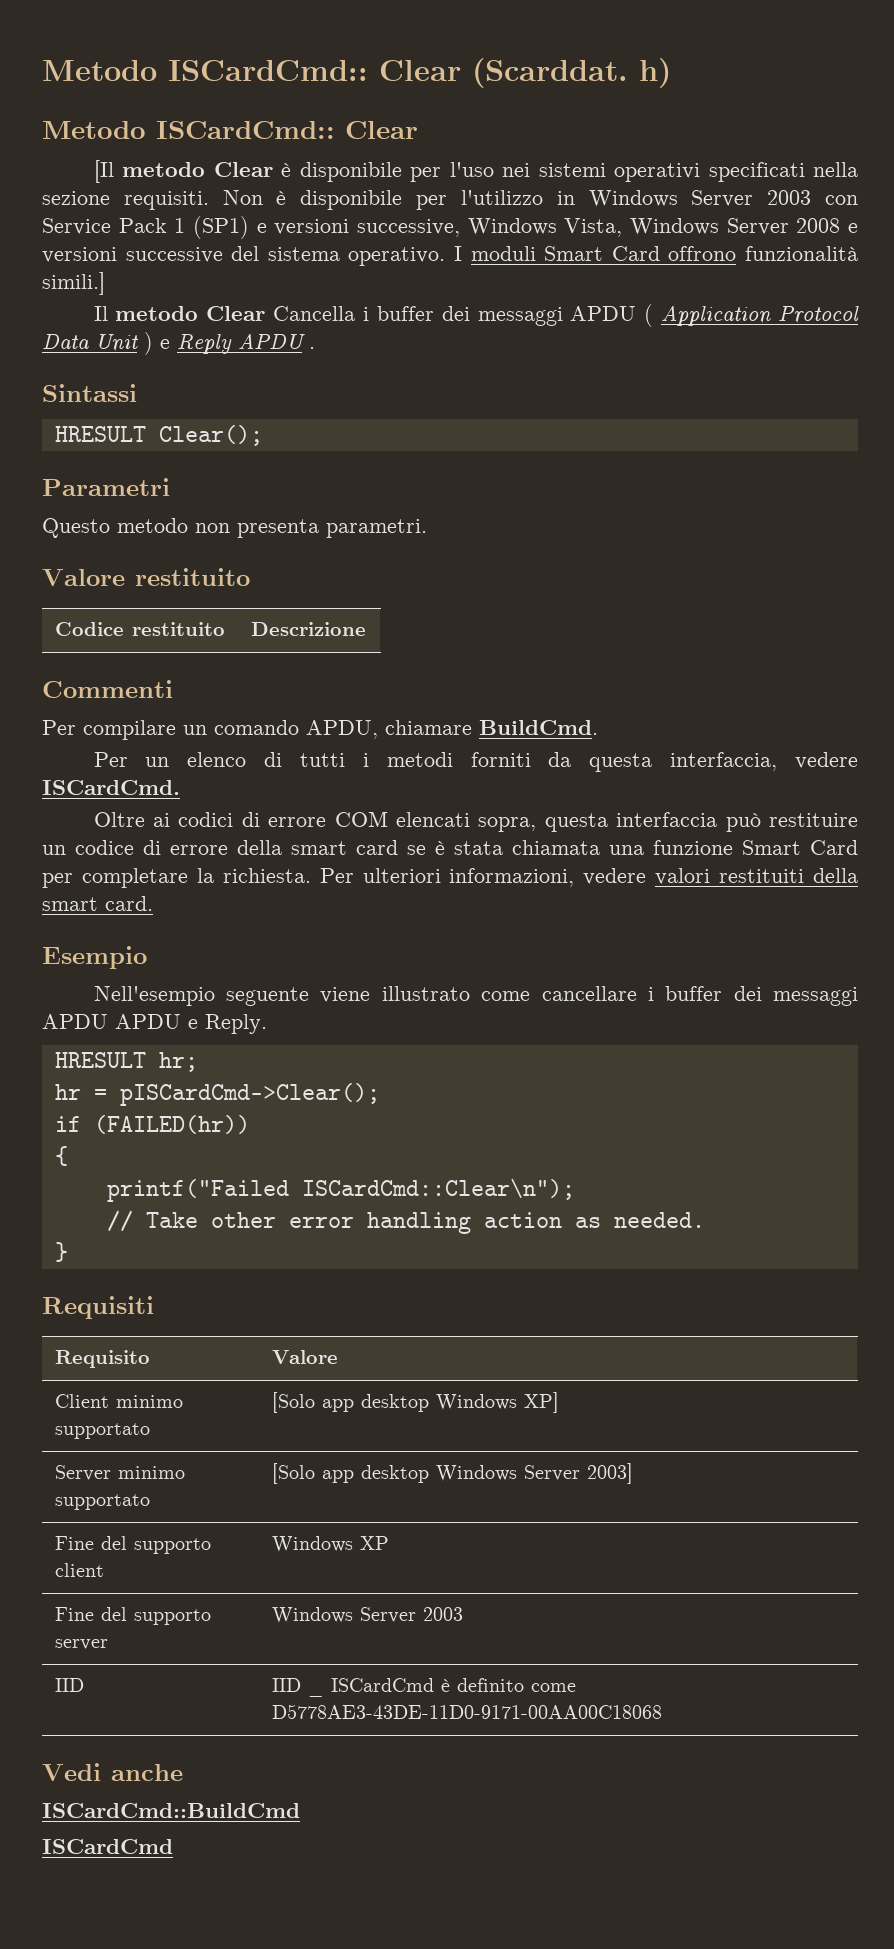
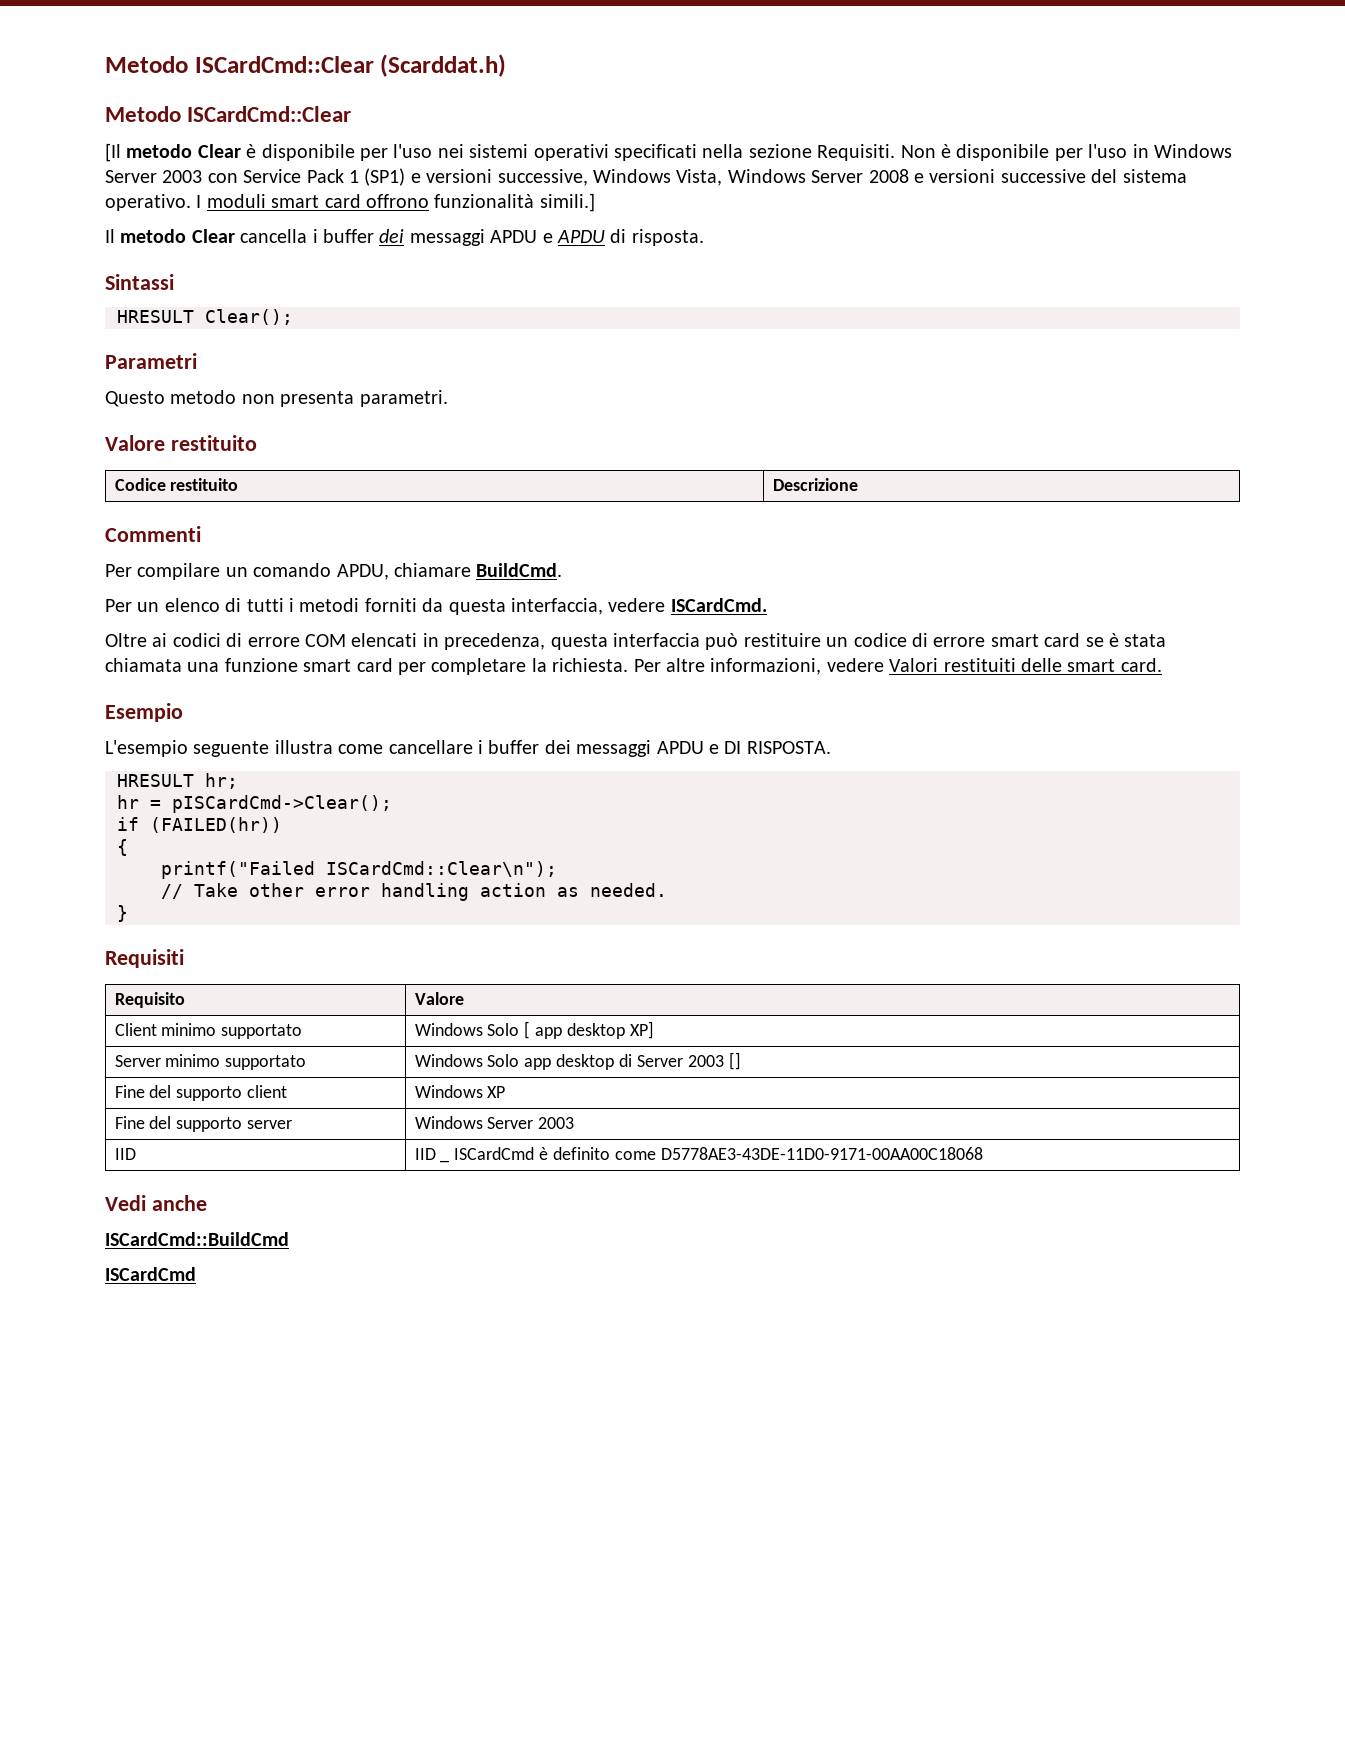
[42,58,671,88] [42,121,418,139] Metodo ISCardCmd:: Clear (Scarddat. h) // Metodo ISCardCmd:: Clear -> [105,54,507,77] [105,106,352,122] Metodo ISCardCmd::Clear (Scarddat.h) // Metodo ISCardCmd::Clear
[123,191,209,210] requisiti. -> [817,144,896,161] Requisiti.
[460,190,543,205] l'utilizzo -> [1088,144,1128,158] l'uso
[544,246,660,261] Smart Card -> [271,194,361,208] smart card
[273,304,860,327] [42,332,315,355] Cancella i buffer dei messaggi APDU ( Application Protocol Data Unit ) e Reply APDU . -> [240,229,704,246] cancella i buffer dei messaggi APDU e APDU di risposta.
[478,817,537,832] sopra, -> [422,633,546,650] in precedenza,
[237,840,282,855] della -> (986, 642) none
[742,840,858,855] Smart Card -> [303,658,393,672] smart card
[362,868,441,883] ulteriori -> [665,658,705,672] altre
[655,868,858,885] valori restituiti della -> [889,658,1062,672] Valori restituiti delle
[93,986,470,1006] Nell'esempio seguente viene illustrato -> [105,740,333,757] L'esempio seguente illustra
[115,1014,267,1034] APDU e Reply. -> [708,741,831,754] e DI RISPOSTA.
[272,1392,518,1413] [Solo app desktop Windows -> [414,1021,626,1039] Windows Solo [ app desktop
[272,1463,634,1484] [Solo app desktop Windows Server 2003] -> [414,1052,741,1070] Windows Solo app desktop di Server 2003 []

